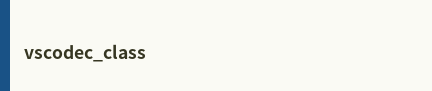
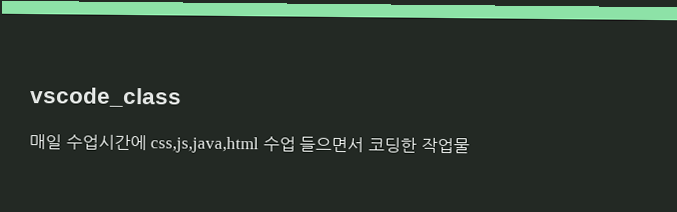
[24,44,146,62] vscodec_class -> [29,87,182,108] [29,134,470,154] vscode_class // 매일 수업시간에 css,js,java,html 수업 들으면서 코딩한 작업물

